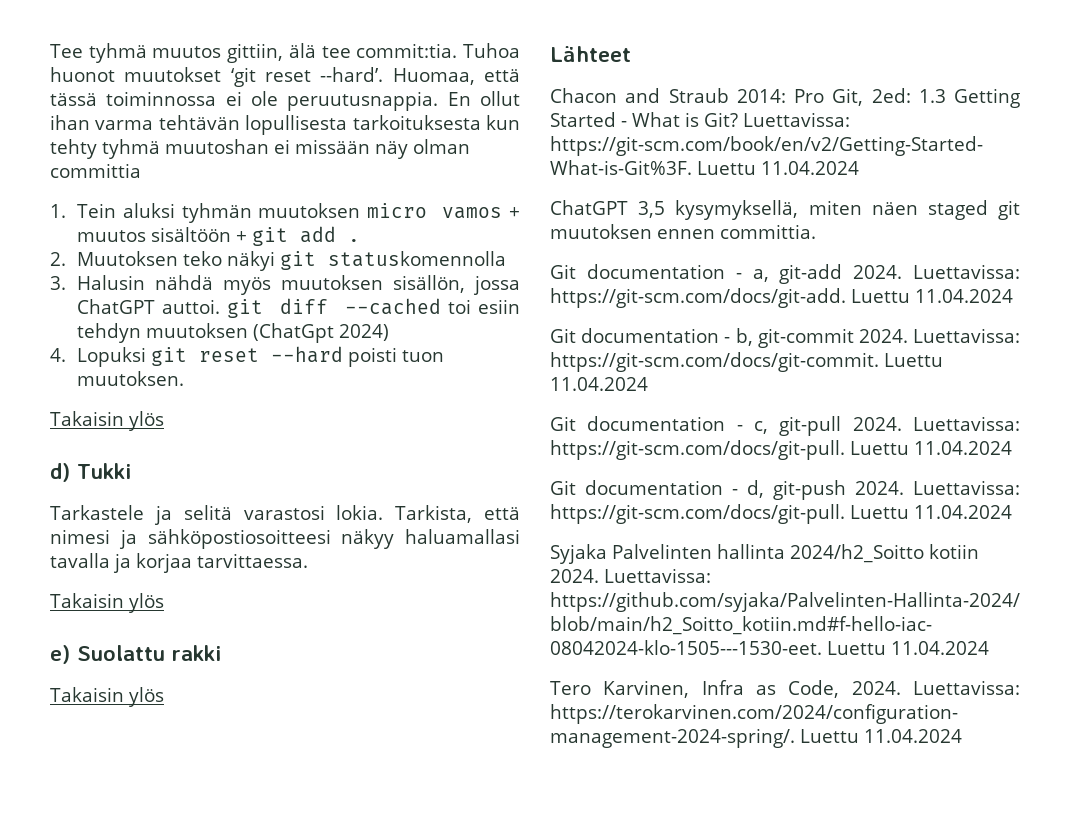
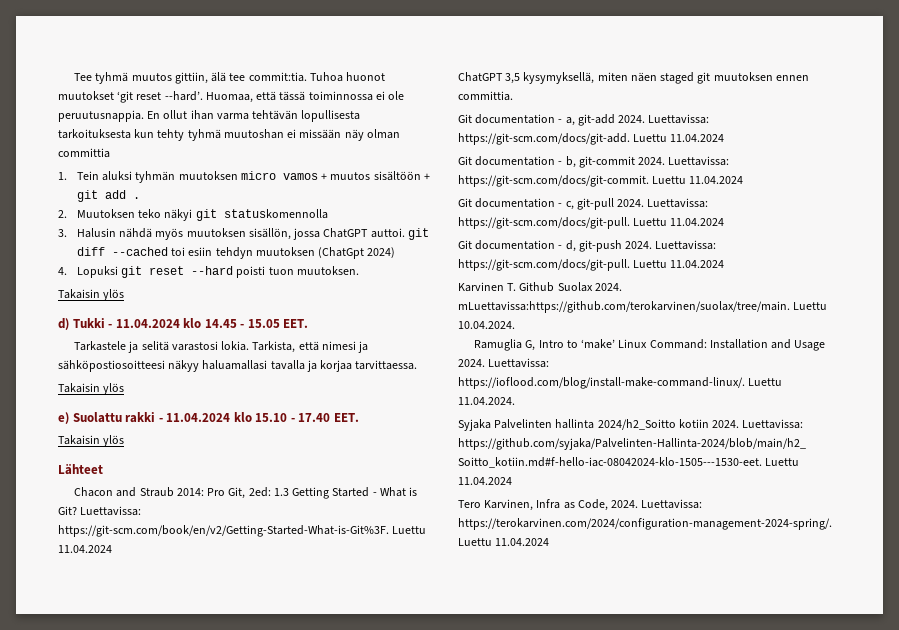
(131, 471) none -> [108,318,309,328] - 11.04.2024 klo 14.45 - 15.05 EET.
(221, 653) none -> [158,412,359,422] - 11.04.2024 klo 15.10 - 17.40 EET.
(1012, 512) none -> [458,282,622,292] [458,301,828,313] [458,321,515,329] [474,339,826,351] [458,358,550,368] [458,377,783,389] [458,397,515,405] // Karvinen T. Github Suolax 2024. mLuettavissa:https://github.com/terokarvinen/suolax/tree/main. Luettu 10.04.2024. // Ramuglia G, Intro to ‘make’ Linux Command: Installation and Usage 2024. Luettavissa: https://ioflood.com/blog/install-make-command-linux/. Luettu 11.04.2024.

